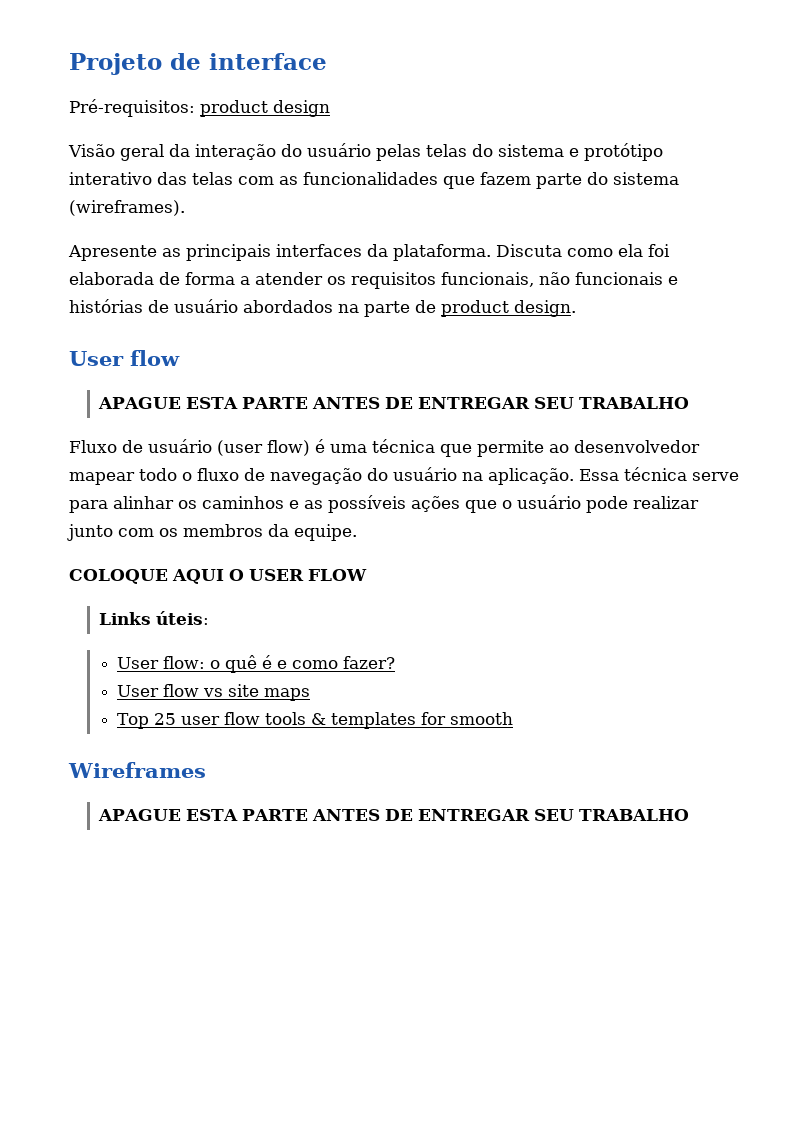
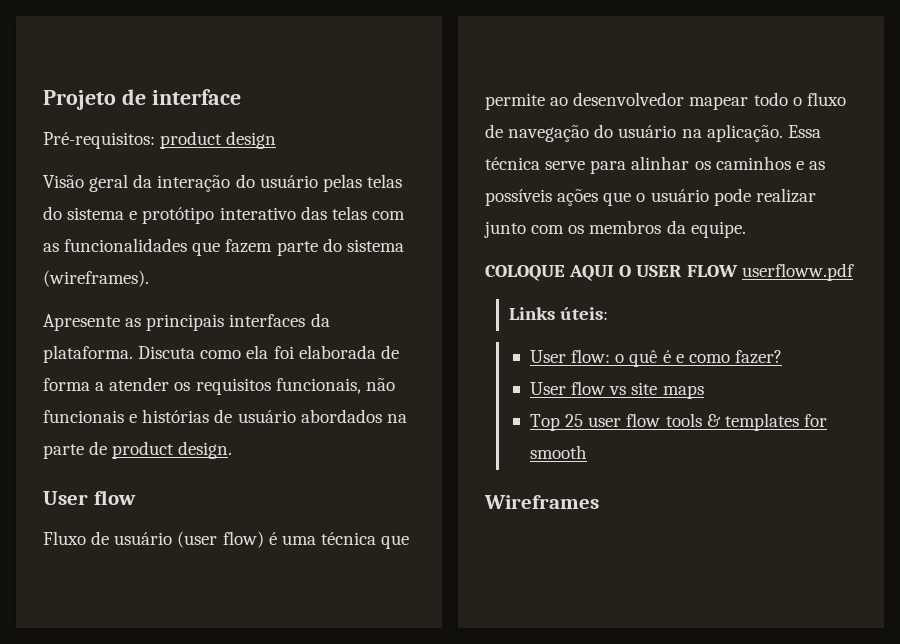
[97,397,689,409] // APAGUE ESTA PARTE ANTES DE ENTREGAR SEU TRABALHO -> (136, 497) none
(367, 575) none -> [741,263,854,281] userfloww.pdf
[97,809,689,821] // APAGUE ESTA PARTE ANTES DE ENTREGAR SEU TRABALHO -> (599, 502) none

